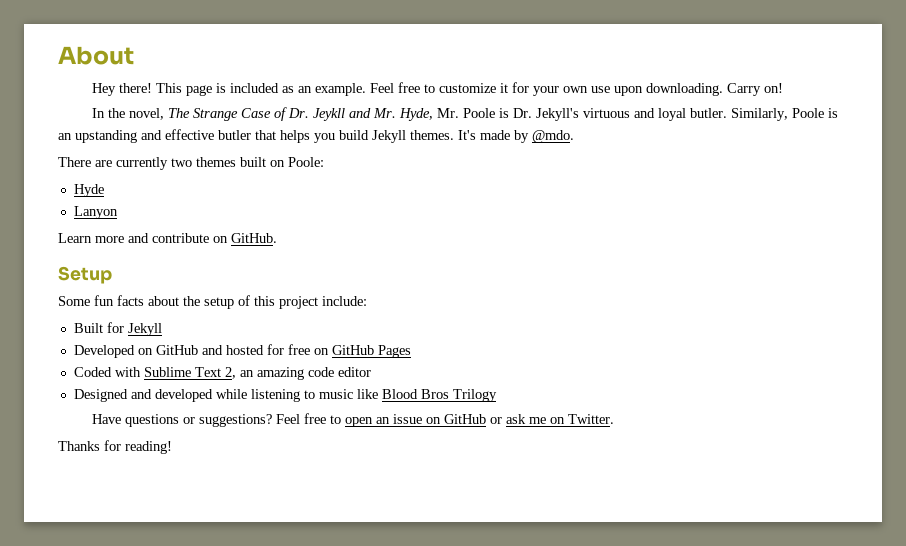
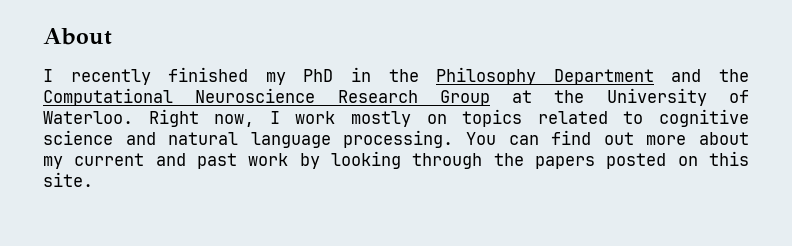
[92,82,784,96] [92,107,839,121] [58,129,574,143] [58,157,324,170] [73,184,104,197] [73,206,118,219] [58,233,277,243] [58,266,112,284] [58,295,367,309] [73,322,162,336] [73,344,411,358] [73,367,371,380] [73,389,497,402] [92,413,615,427] [58,440,172,454] Hey there! This page is included as an example. Feel free to customize it for your own use upon downloading. Carry on! // In the novel, The Strange Case of Dr. Jeykll and Mr. Hyde, Mr. Poole is Dr. Jekyll's virtuous and loyal butler. Similarly, Poole is an upstanding and effective butler that helps you build Jekyll themes. It's made by @mdo. // There are currently two themes built on Poole: // Hyde // Lanyon // Learn more and contribute on GitHub. // Setup // Some fun facts about the setup of this project include: // Built for Jekyll // Developed on GitHub and hosted for free on GitHub Pages // Coded with Sublime Text 2, an amazing code editor // Designed and developed while listening to music like Blood Bros Trilogy // Have questions or suggestions? Feel free to open an issue on GitHub or ask me on Twitter. // Thanks for reading! -> [43,67,750,85] [43,88,749,106] [43,109,750,127] [43,130,750,148] [43,151,750,169] [43,172,93,187] I recently finished my PhD in the Philosophy Department and the Computational Neuroscience Research Group at the University of Waterloo. Right now, I work mostly on topics related to cognitive science and natural language processing. You can find out more about my current and past work by looking through the papers posted on this site.

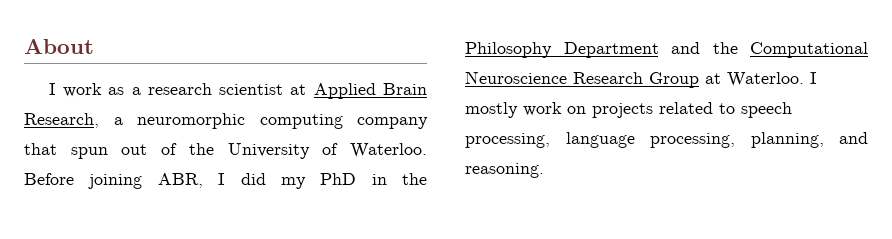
[70,67,249,85] recently finished -> [62,83,428,99] [24,113,428,129] [24,143,428,159] [24,173,266,189] work as a research scientist at Applied Brain Research, a neuromorphic computing company that spun out of the University of Waterloo. Before joining ABR, I did
[554,88,749,106] [43,109,750,127] [43,130,750,148] [43,151,750,169] [43,172,93,187] the University of Waterloo. Right now, I work mostly on topics related to cognitive science and natural language processing. You can find out more about my current and past work by looking through the papers posted on this site. -> [727,72,817,87] [465,102,792,118] [465,132,868,148] [465,163,544,178] Waterloo. I mostly work on projects related to speech processing, language processing, planning, and reasoning.

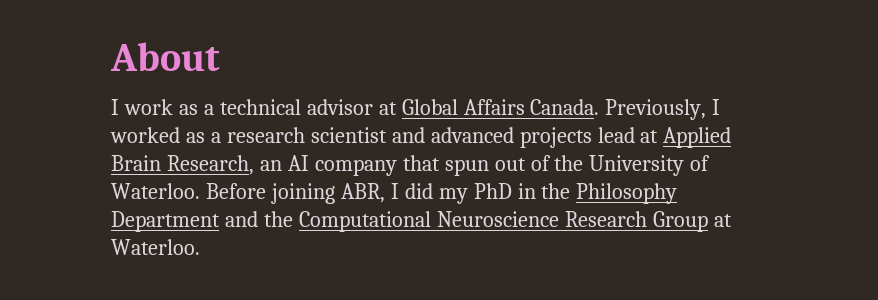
[147,83,284,95] research scientist -> [219,99,721,120] [110,127,635,148] technical advisor at Global Affairs Canada. Previously, I worked as a research scientist and advanced projects lead
[113,113,343,129] a neuromorphic computing -> [259,155,309,171] an AI
[810,72,817,84] [465,102,792,118] [465,132,868,148] [465,163,544,178] I mostly work on projects related to speech processing, language processing, planning, and reasoning. -> (200, 247) none

